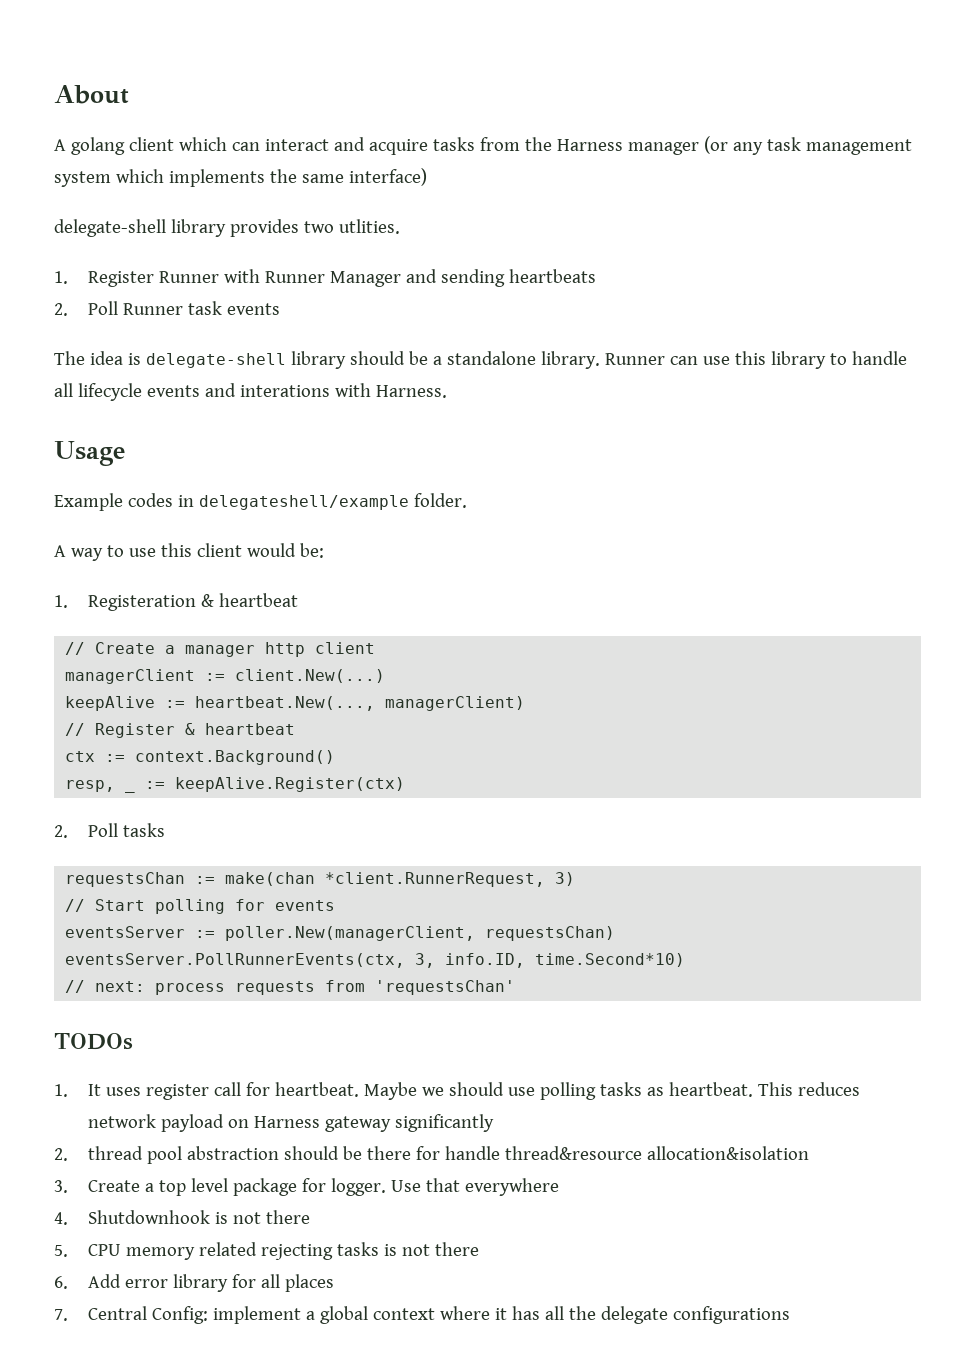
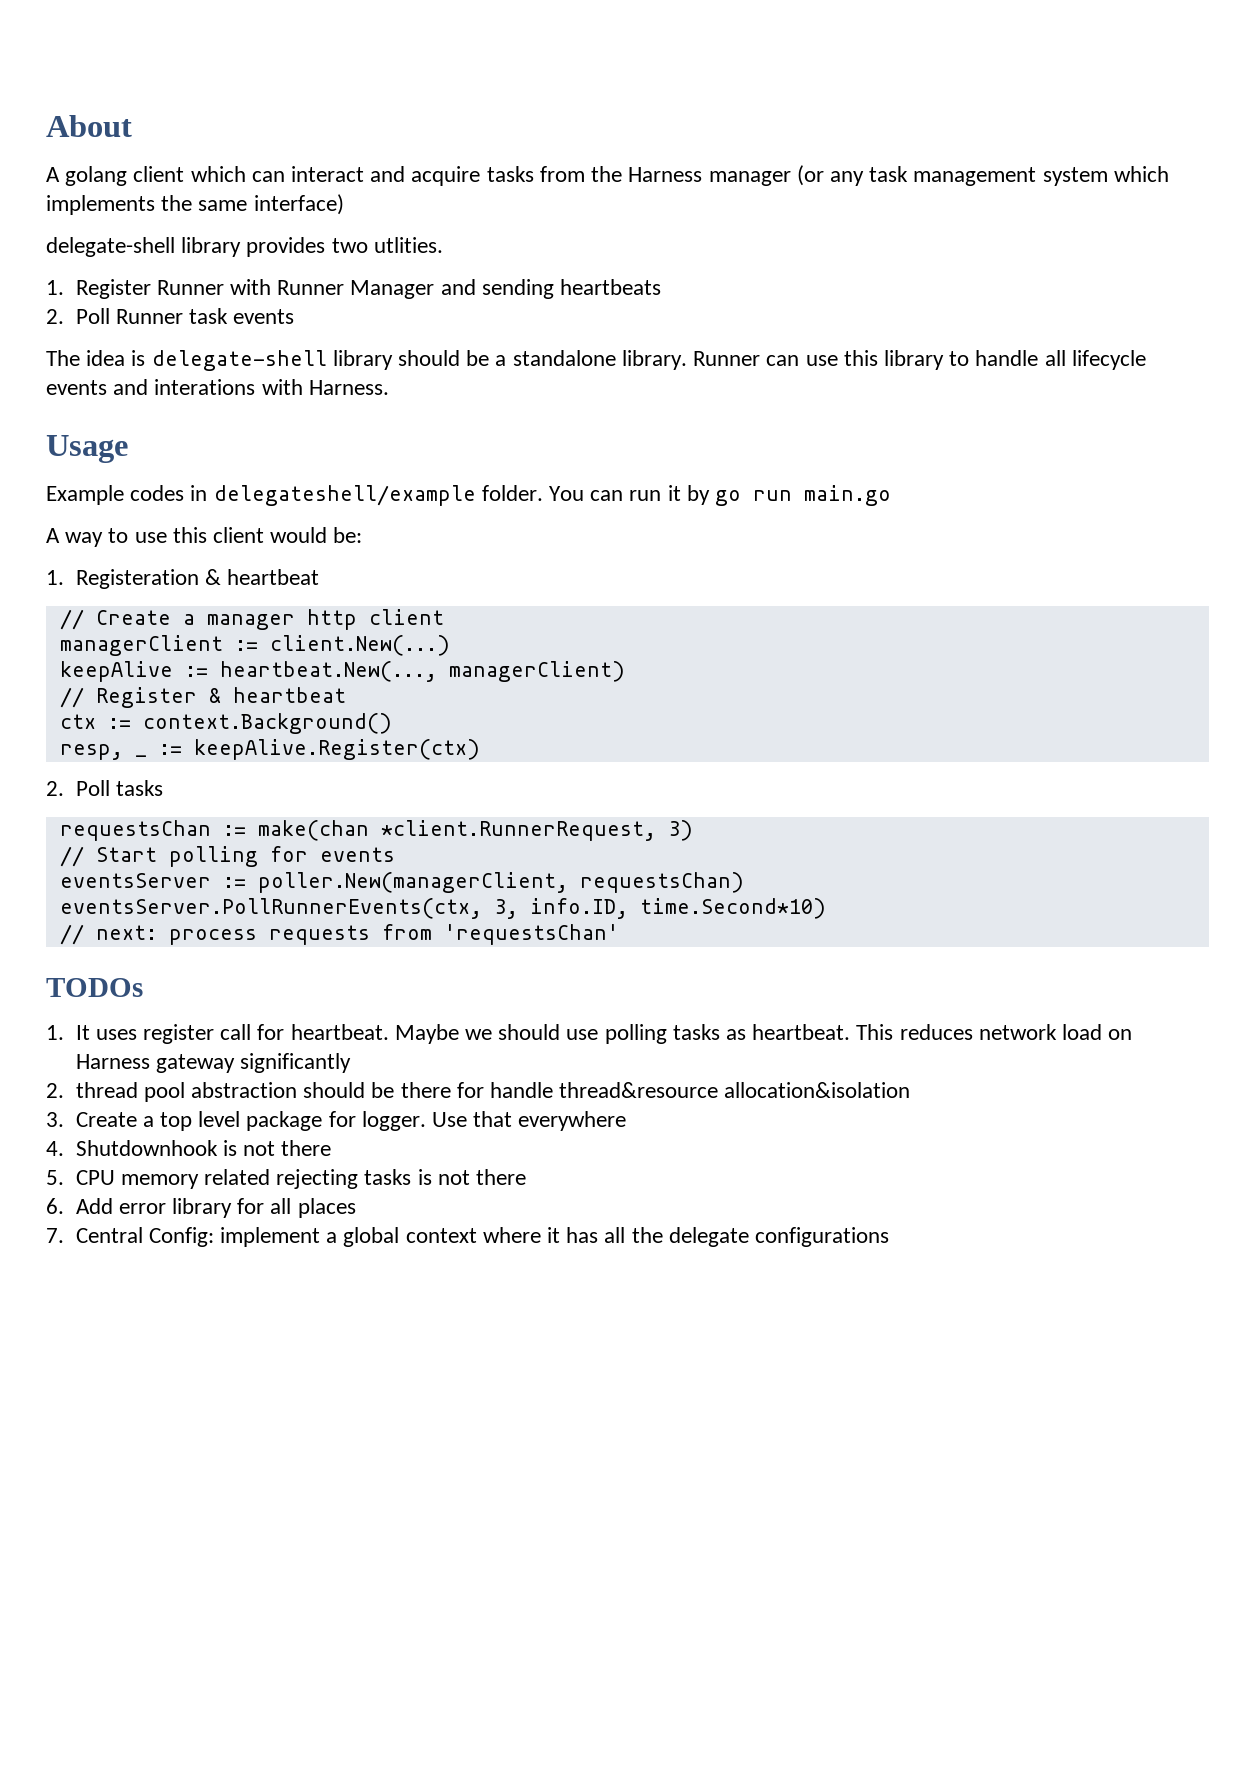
(467, 500) none -> [549,485,892,506] You can run it by go run main.go
[161,1114,225,1132] payload -> [1062,1024,1103,1040] load

